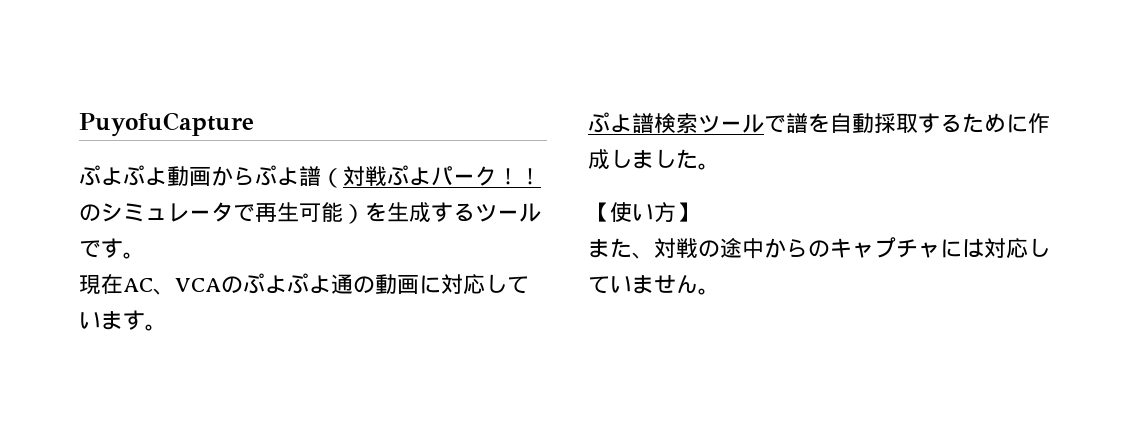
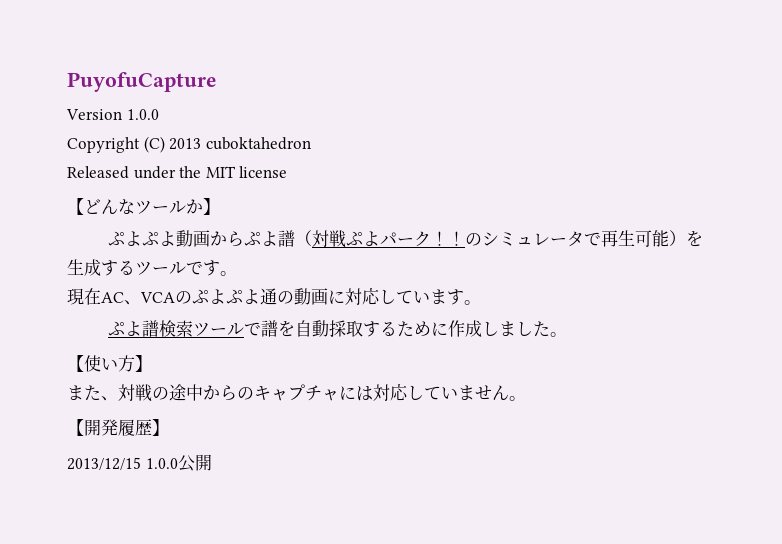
(254, 124) none -> [66,109,159,120] [67,136,311,153] [67,166,288,179] [67,198,220,215] // Version 1.0.0 // Copyright (C) 2013 cuboktahedron // Released under the MIT license // 【どんなツールか】
(720, 291) none -> [67,419,169,436] [67,454,212,472] // 【開発履歴】 // 2013/12/15 1.0.0公開

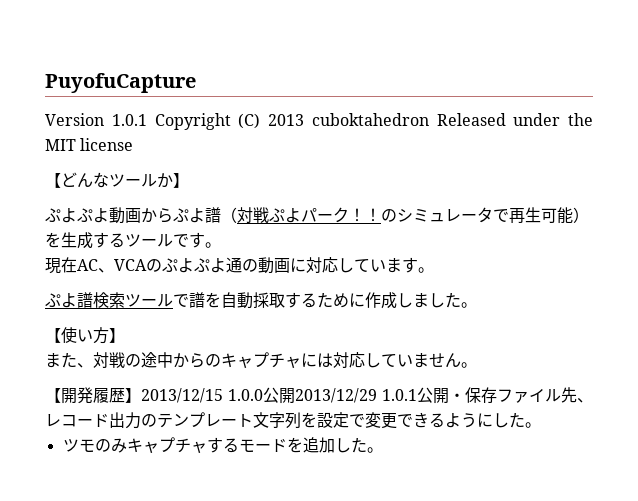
[126,109,159,120] 1.0.0 // -> [111,114,147,126] 1.0.1
(311, 143) // -> (429, 119) none
(169, 427) // -> (141, 395) none
(212, 462) none -> [295,387,593,404] [45,412,541,429] [62,437,383,453] 2013/12/29 1.0.1公開・保存ファイル先、レコード出力のテンプレート文字列を設定で変更できるようにした。 // ツモのみキャプチャするモードを追加した。

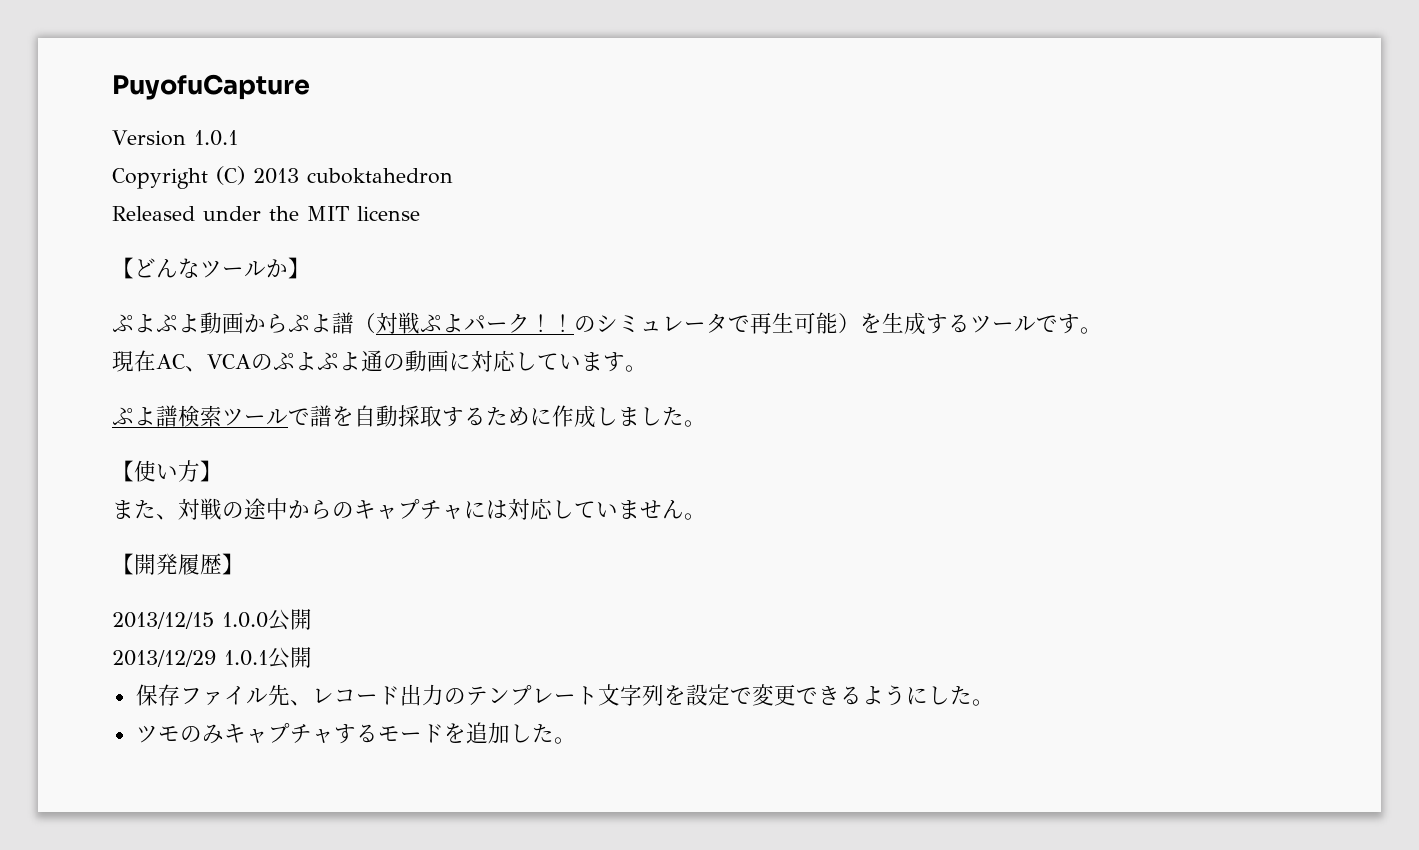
(147, 120) none -> (238, 138) //
(429, 119) none -> (453, 176) //
(141, 395) none -> (244, 564) //
(295, 396) none -> (312, 619) //
[449,393,465,401] ・ -> (312, 657) //

